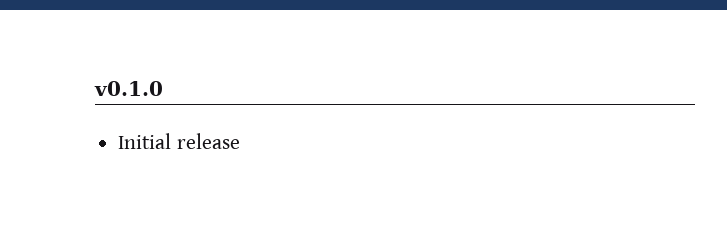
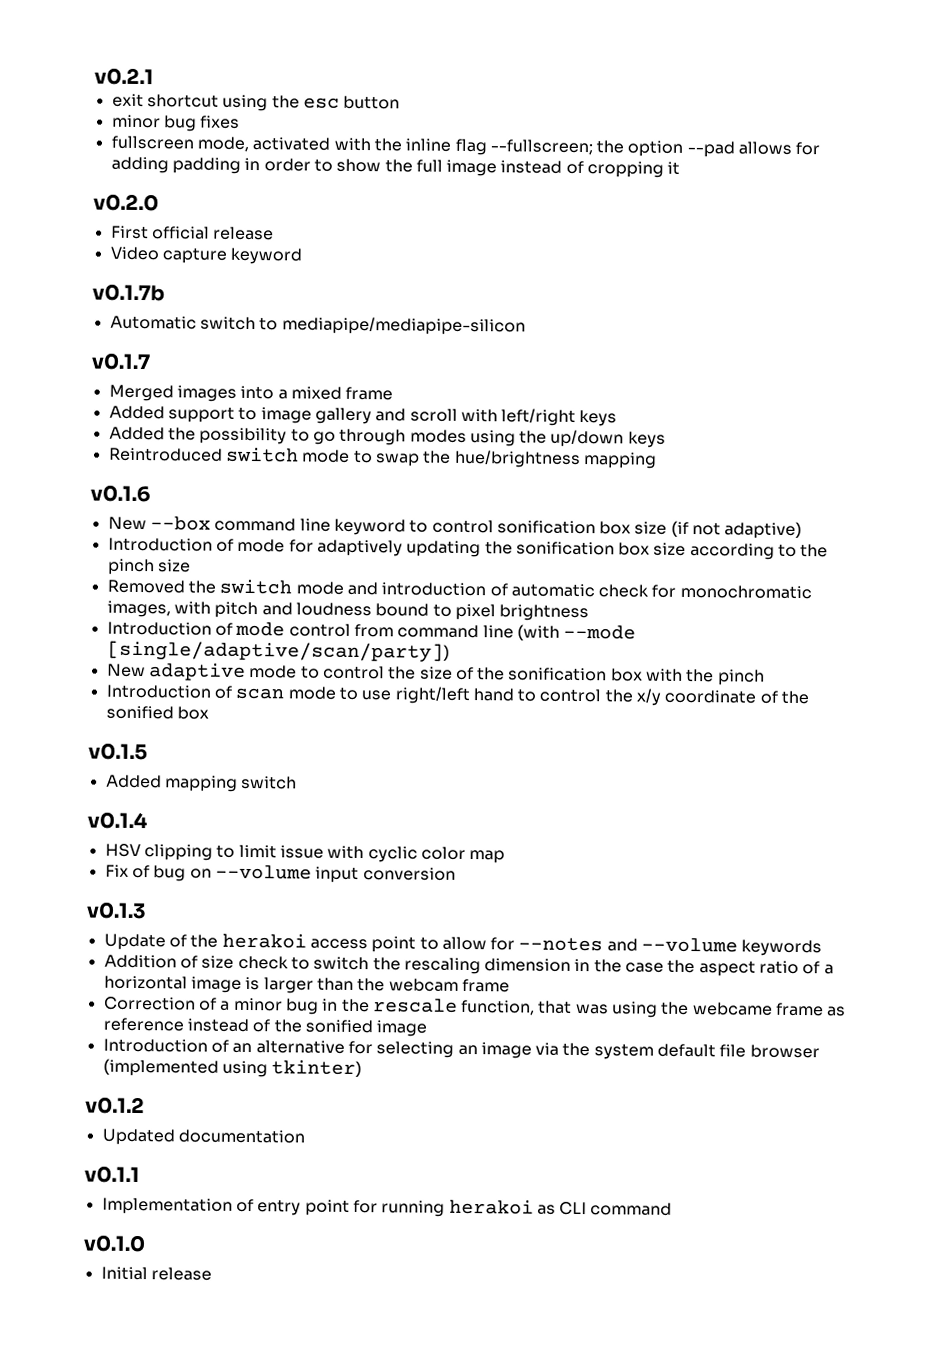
(94, 88) none -> [94,67,154,86] [111,93,401,112] [111,114,241,132] [110,135,821,158] [110,156,681,178] [93,193,159,212] [110,225,275,241] [109,246,303,265] [92,283,165,302] [109,315,526,336] [91,352,151,371] [108,384,394,402] [108,405,618,427] [108,426,666,448] [108,446,657,469] [90,484,151,503] [107,516,803,540] [107,537,829,560] [106,558,191,576] [106,578,812,600] [106,600,590,622] [106,621,637,641] [106,640,450,663] [106,662,765,686] [105,684,810,706] [105,705,209,720] [88,742,148,761] [105,774,298,792] [87,811,148,830] [104,843,506,864] [104,864,456,884] [86,901,147,920] [103,932,823,957] [103,954,834,977] [103,975,510,994] [103,996,847,1018] [102,1017,428,1037] [102,1038,820,1060] [102,1058,363,1078] [85,1096,145,1115] [101,1128,305,1146] [84,1165,140,1184] [101,1197,673,1217] v0.2.1 // exit shortcut using the esc button // minor bug fixes // fullscreen mode, activated with the inline flag --fullscreen; the option --pad allows for adding padding in order to show the full image instead of cropping it // v0.2.0 // First official release // Video capture keyword // v0.1.7b // Automatic switch to mediapipe/mediapipe-silicon // v0.1.7 // Merged images into a mixed frame // Added support to image gallery and scroll with left/right keys // Added the possibility to go through modes using the up/down keys // Reintroduced switch mode to swap the hue/brightness mapping // v0.1.6 // New --box command line keyword to control sonification box size (if not adaptive) // Introduction of mode for adaptively updating the sonification box size according to the pinch size // Removed the switch mode and introduction of automatic check for monochromatic images, with pitch and loudness bound to pixel brightness // Introduction of mode control from command line (with --mode [single/adaptive/scan/party]) // New adaptive mode to control the size of the sonification box with the pinch // Introduction of scan mode to use right/left hand to control the x/y coordinate of the sonified box // v0.1.5 // Added mapping switch // v0.1.4 // HSV clipping to limit issue with cyclic color map // Fix of bug on --volume input conversion // v0.1.3 // Update of the herakoi access point to allow for --notes and --volume keywords // Addition of size check to switch the rescaling dimension in the case the aspect ratio of a horizontal image is larger than the webcam frame // Correction of a minor bug in the rescale function, that was using the webcame frame as reference instead of the sonified image // Introduction of an alternative for selecting an image via the system default file browser (implemented using tkinter) // v0.1.2 // Updated documentation // v0.1.1 // Implementation of entry point for running herakoi as CLI command //

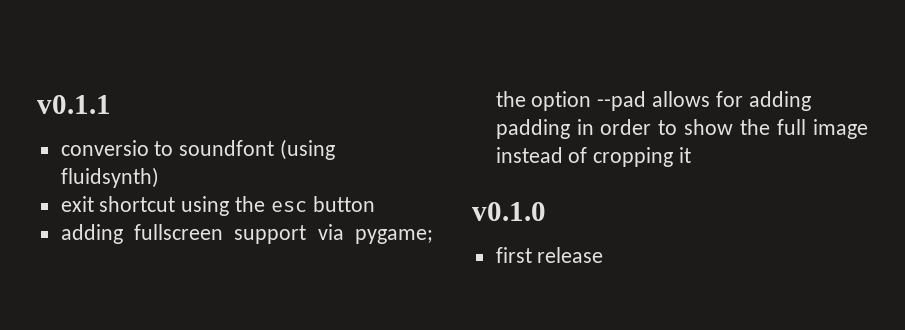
[94,67,154,86] v0.2.1 -> [37,95,111,114] [60,139,336,160] [60,167,159,188] v0.1.1 // conversio to soundfont (using fluidsynth)
[111,114,241,132] [110,135,593,156] minor bug fixes // fullscreen mode, activated with the inline flag --fullscreen; -> [60,224,433,244] adding fullscreen support via pygame;
[93,193,159,212] [110,225,275,241] [109,246,303,265] [92,283,165,302] [109,315,526,336] [91,352,151,371] [108,384,394,402] [108,405,618,427] [108,426,666,448] [108,446,657,469] [90,484,151,503] [107,516,803,540] [107,537,829,560] [106,558,191,576] [106,578,812,600] [106,600,590,622] [106,621,637,641] [106,640,450,663] [106,662,765,686] [105,684,810,706] [105,705,209,720] [88,742,148,761] [105,774,298,792] [87,811,148,830] [104,843,506,864] [104,864,456,884] [86,901,147,920] [103,932,823,957] [103,954,834,977] [103,975,510,994] [103,996,847,1018] [102,1017,428,1037] [102,1038,820,1060] [102,1058,363,1078] [85,1096,145,1115] [101,1128,305,1146] [84,1165,140,1184] [101,1197,673,1217] // v0.2.0 // First official release // Video capture keyword // v0.1.7b // Automatic switch to mediapipe/mediapipe-silicon // v0.1.7 // Merged images into a mixed frame // Added support to image gallery and scroll with left/right keys // Added the possibility to go through modes using the up/down keys // Reintroduced switch mode to swap the hue/brightness mapping // v0.1.6 // New --box command line keyword to control sonification box size (if not adaptive) // Introduction of mode for adaptively updating the sonification box size according to the pinch size // Removed the switch mode and introduction of automatic check for monochromatic images, with pitch and loudness bound to pixel brightness // Introduction of mode control from command line (with --mode [single/adaptive/scan/party]) // New adaptive mode to control the size of the sonification box with the pinch // Introduction of scan mode to use right/left hand to control the x/y coordinate of the sonified box // v0.1.5 // Added mapping switch // v0.1.4 // HSV clipping to limit issue with cyclic color map // Fix of bug on --volume input conversion // v0.1.3 // Update of the herakoi access point to allow for --notes and --volume keywords // Addition of size check to switch the rescaling dimension in the case the aspect ratio of a horizontal image is larger than the webcam frame // Correction of a minor bug in the rescale function, that was using the webcame frame as reference instead of the sonified image // Introduction of an alternative for selecting an image via the system default file browser (implemented using tkinter) // v0.1.2 // Updated documentation // v0.1.1 // Implementation of entry point for running herakoi as CLI command -> (692, 155) none
[100,1266,148,1281] Initial -> [495,247,532,263] first

